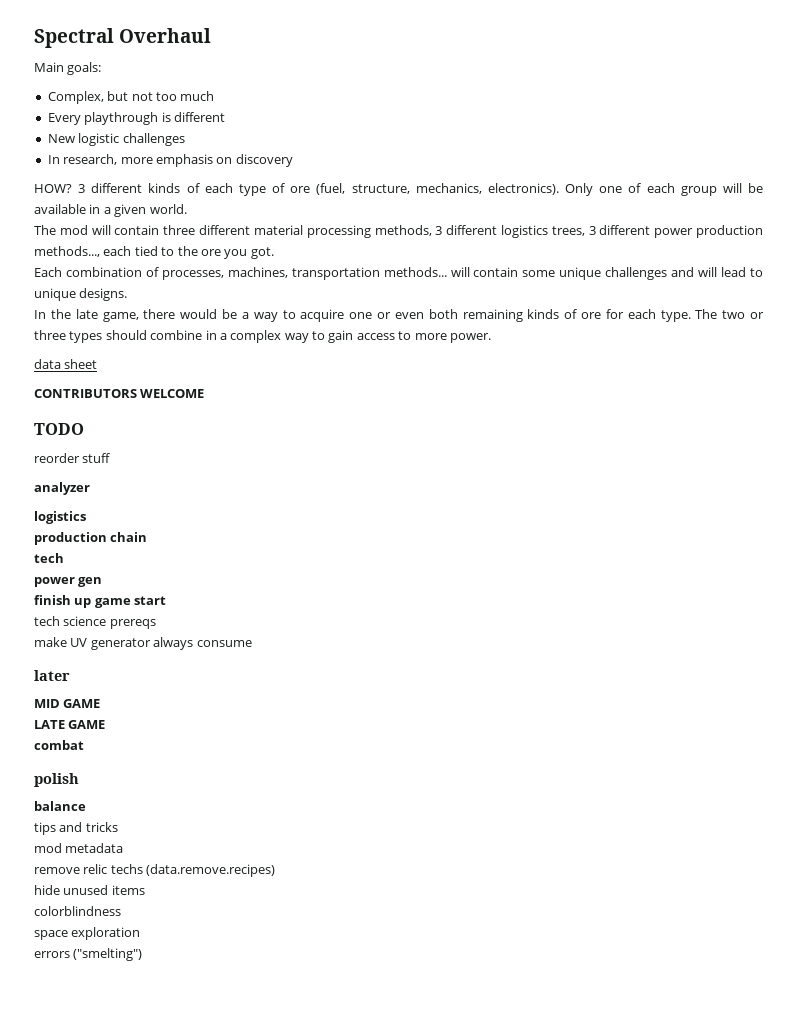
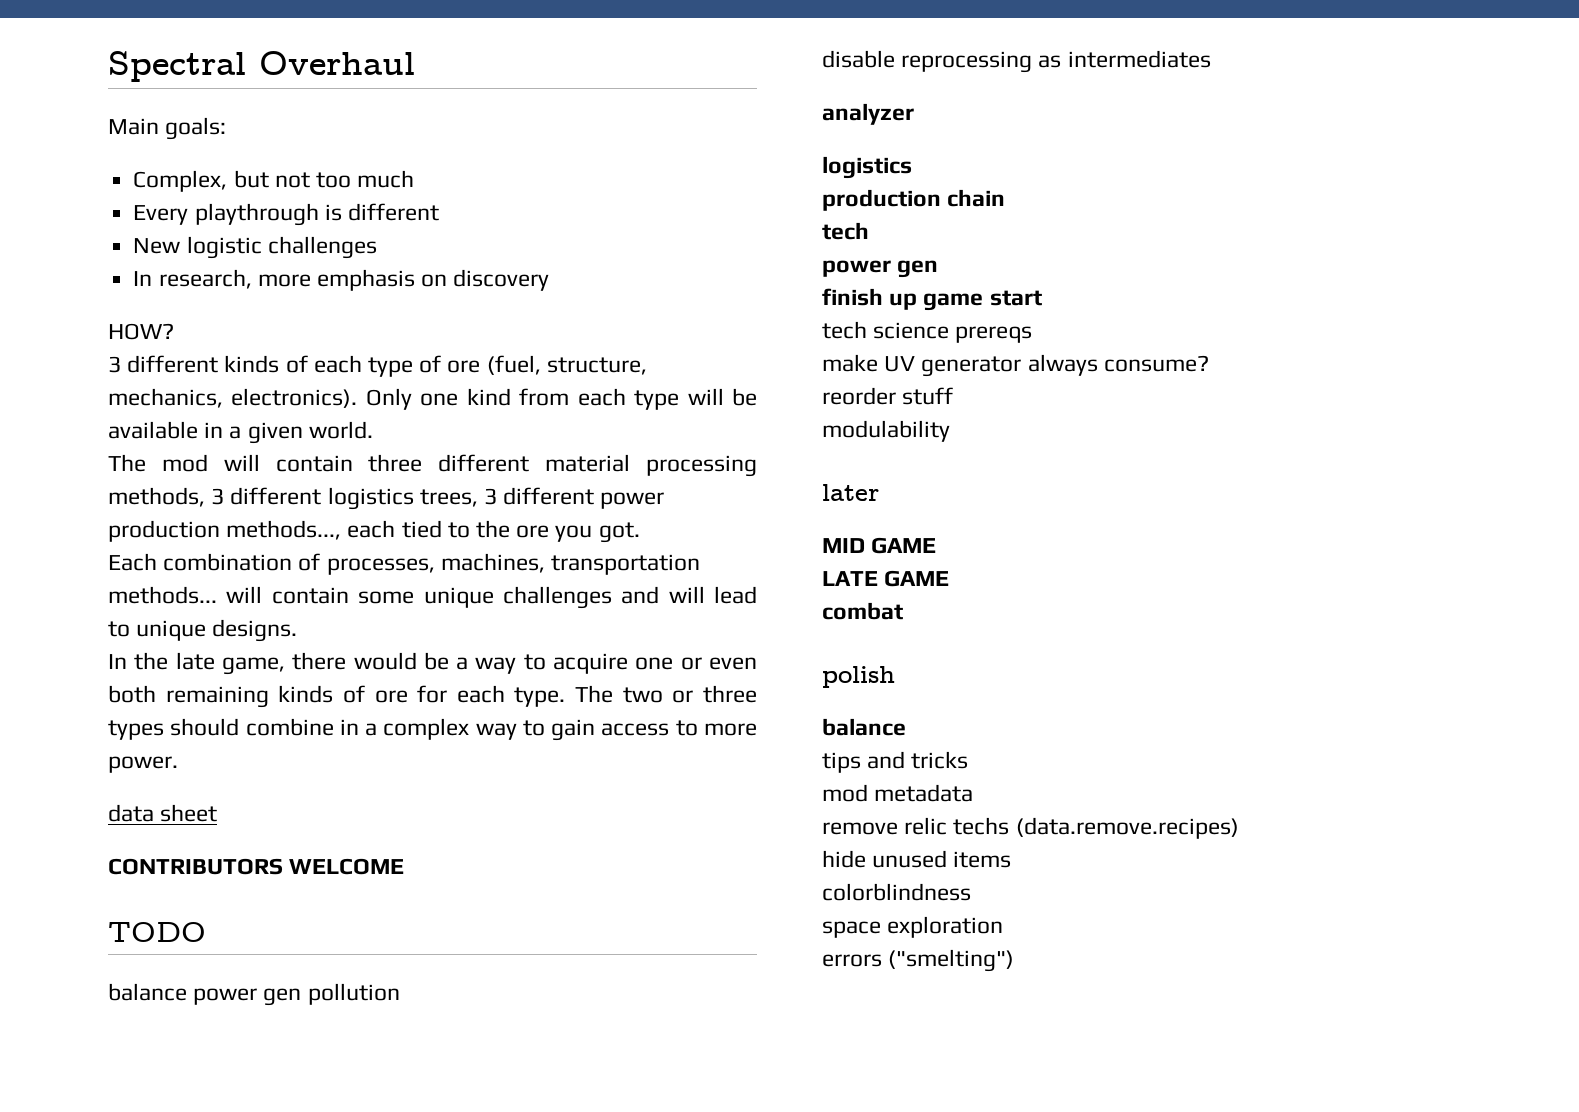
(72, 188) none -> (174, 331) //
[628,183,717,196] of each group -> [466,388,680,410] kind from each type
[34,453,111,463] reorder stuff -> [108,983,400,1006] [822,50,1211,73] balance power gen pollution // disable reprocessing as intermediates
[196,640,252,647] consume -> [1103,355,1209,372] [822,387,954,405] [822,420,950,442] consume? // reorder stuff // modulability

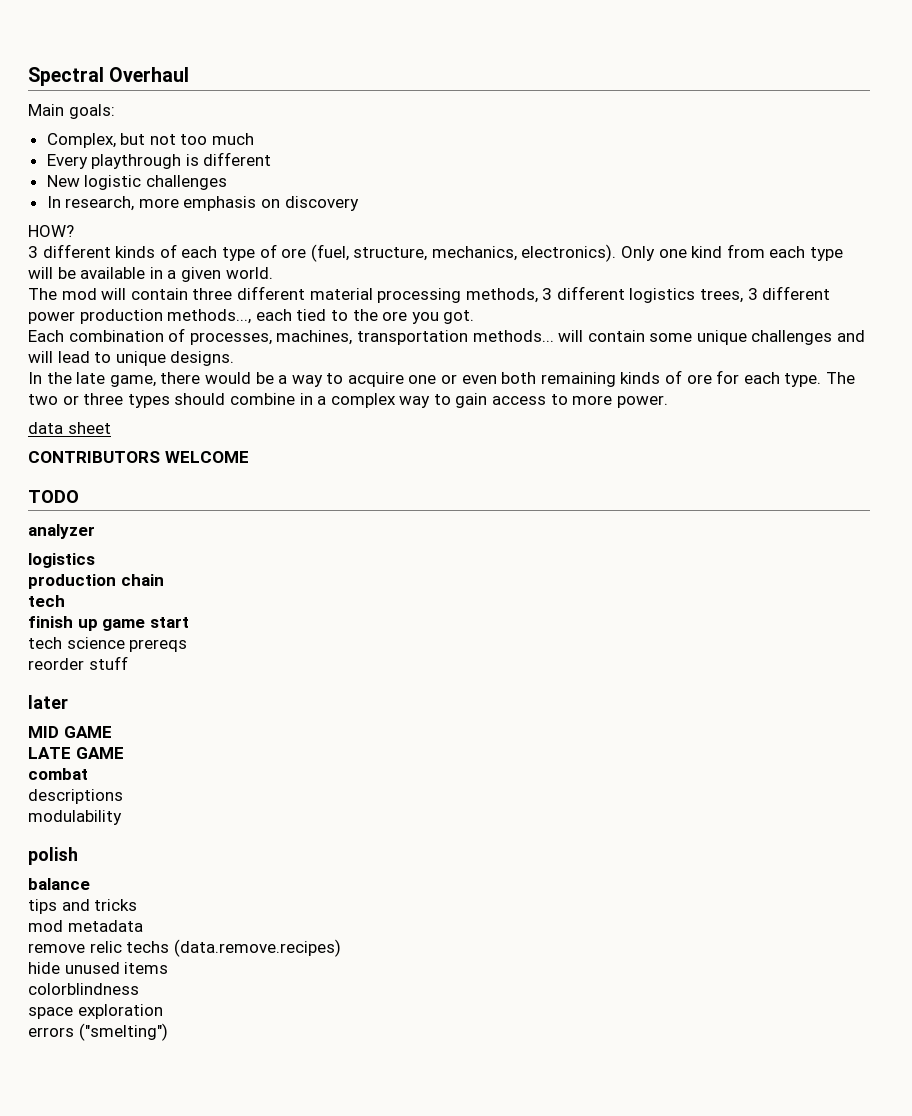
[108,983,400,1006] [822,50,1211,73] // balance power gen pollution // disable reprocessing as intermediates -> (79, 496) none
[822,260,939,278] // power gen -> (65, 601) none
[822,354,1209,377] // make UV generator always consume? -> (188, 645) none
[822,420,950,442] // modulability -> (128, 663) none
(903, 611) none -> [28,789,123,804] [28,810,122,825] // descriptions // modulability

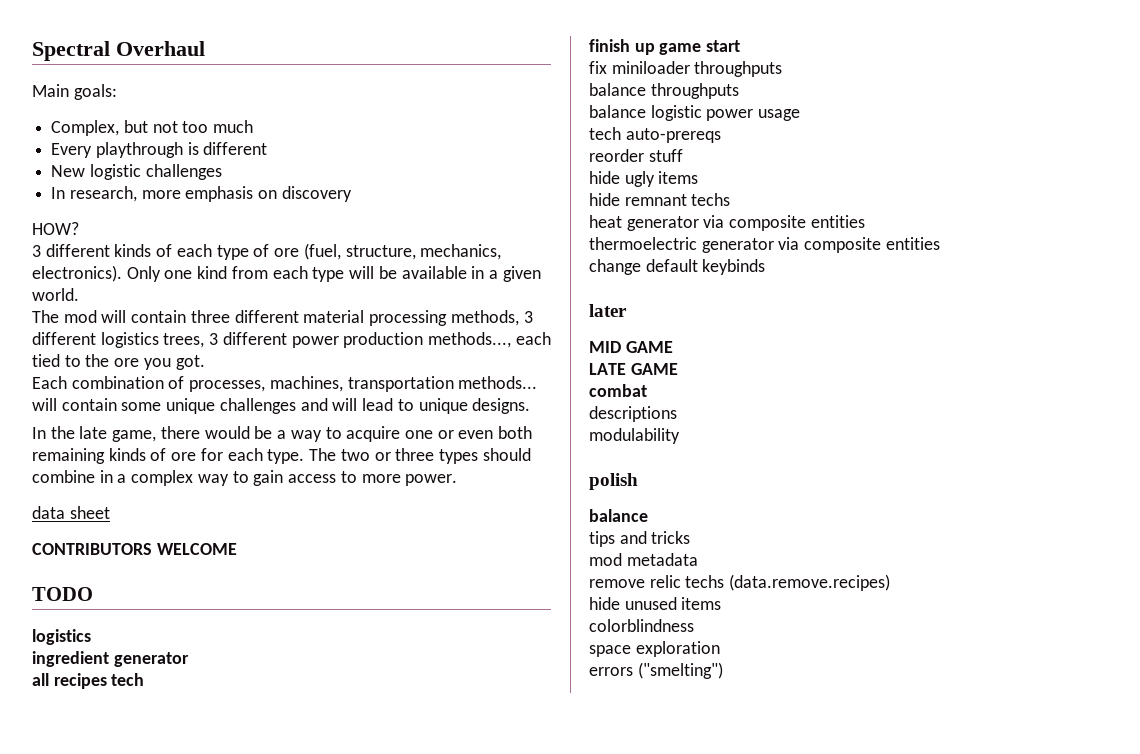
[28,524,95,539] // analyzer -> (93, 594) none
[28,574,164,589] production chain // -> [32,651,189,667] [32,673,107,689] ingredient generator // all recipes
[28,637,188,652] // tech science prereqs -> [589,61,783,77] [589,83,739,99] [589,105,801,121] [589,127,721,143] // fix miniloader throughputs // balance throughputs // balance logistic power usage // tech auto-prereqs
(128, 663) none -> [589,171,699,187] [589,193,731,206] [589,215,865,231] [589,237,940,253] [589,259,766,275] // hide ugly items // hide remnant techs // heat generator via composite entities // thermoelectric generator via composite entities // change default keybinds

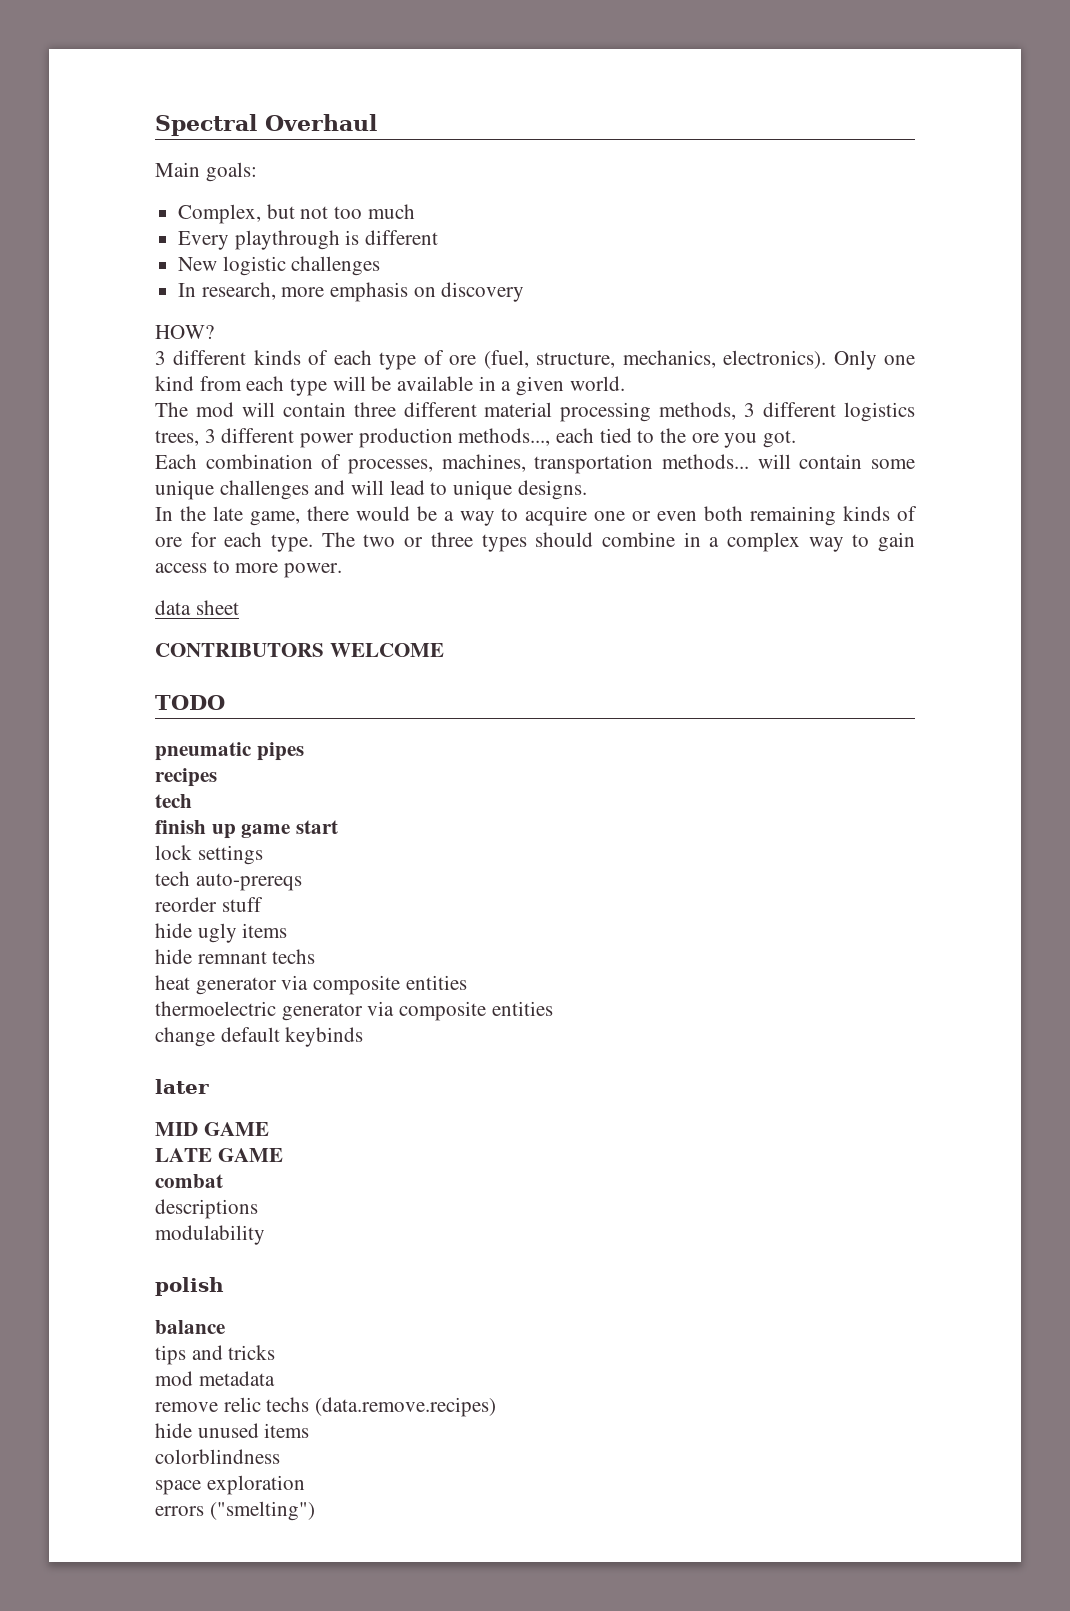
[32,629,91,645] [32,651,189,667] [32,673,107,689] logistics // ingredient generator // all recipes -> [155,742,304,761] [155,768,217,787] pneumatic pipes // recipes //
[589,61,783,77] [589,83,739,99] [589,105,801,121] fix miniloader throughputs // balance throughputs // balance logistic power usage -> [155,845,263,865] lock settings

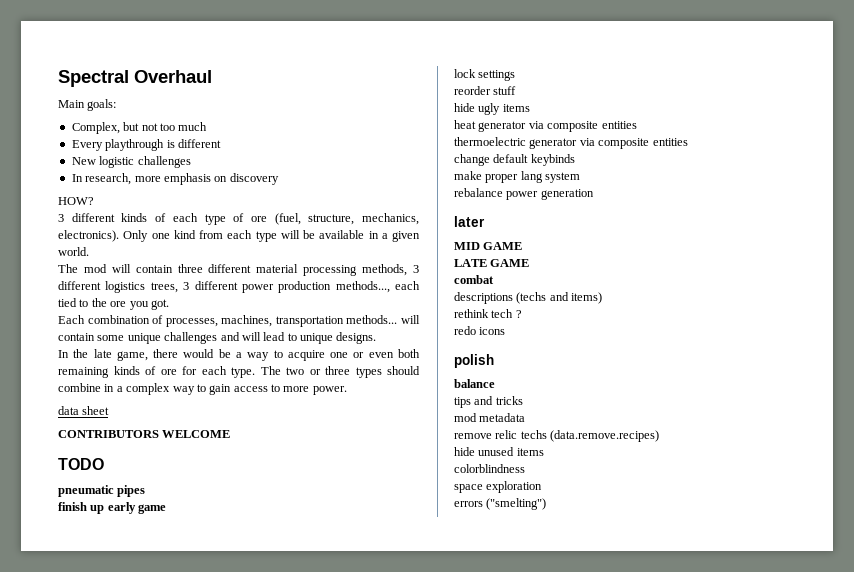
[155,768,217,787] [155,794,192,808] // recipes // tech -> (146, 491) none
(236, 831) none -> [107,502,136,514] early
[296,820,339,834] start -> (167, 509) none
[155,871,302,891] // tech auto-prereqs -> (516, 75) none
[155,949,316,964] // hide remnant techs -> (530, 108) none
(364, 1037) none -> [454,171,581,183] [454,188,594,200] // make proper lang system // rebalance power generation
[155,1225,265,1245] // modulability -> [516,292,603,304] [454,309,522,318] [454,326,506,335] (techs and items) // rethink tech ? // redo icons

